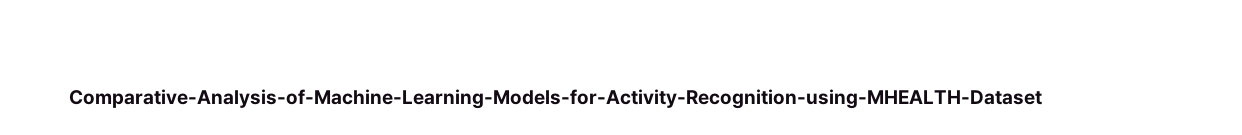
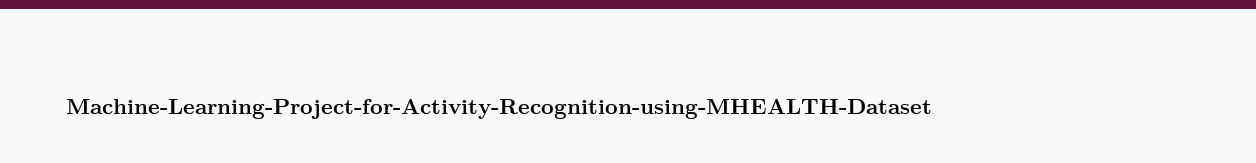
[69,89,1042,109] Comparative-Analysis-of-Machine-Learning-Models-for-Activity-Recognition-using-MHEALTH-Dataset -> [66,99,932,119] Machine-Learning-Project-for-Activity-Recognition-using-MHEALTH-Dataset

